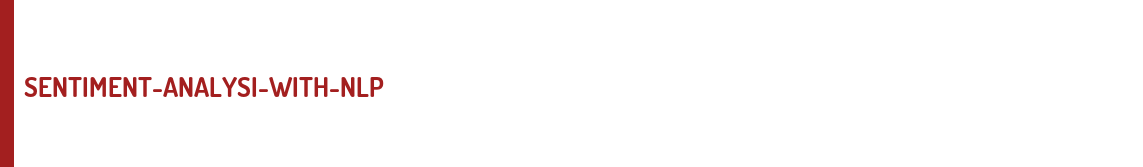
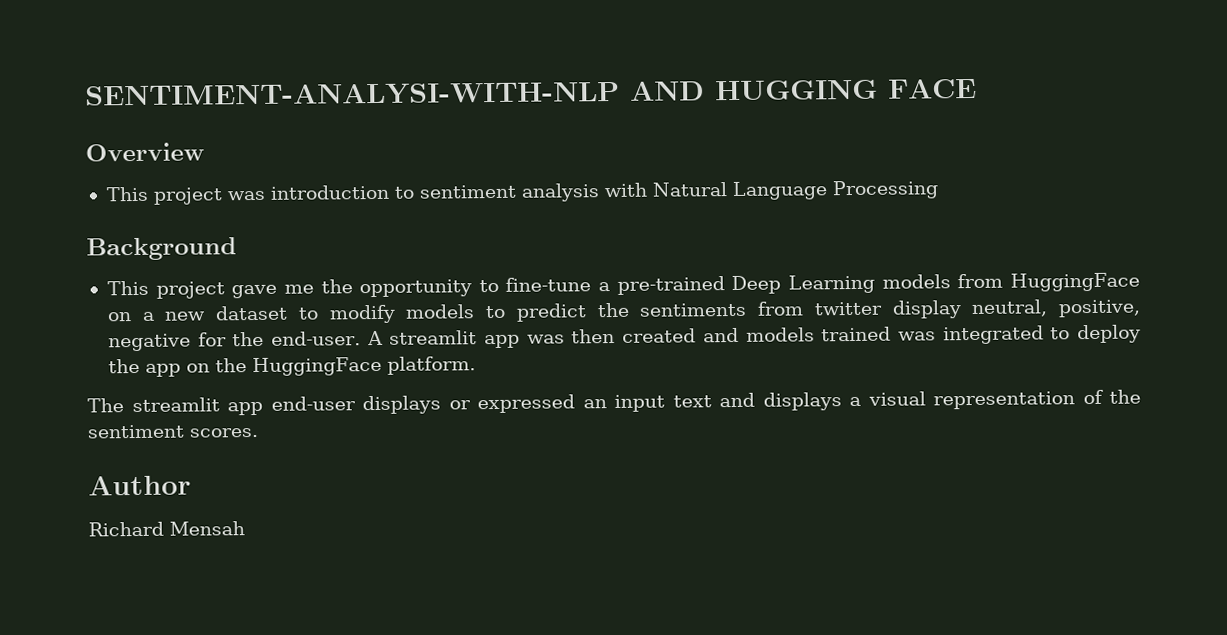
(384, 87) none -> [630,78,977,101] [85,142,205,162] [105,180,939,205] [86,237,237,261] [106,272,1141,299] [106,299,1141,324] [107,324,1142,352] [107,356,476,377] [87,389,1141,416] [87,424,258,439] [88,475,191,496] [88,521,245,537] AND HUGGING FACE // Overview // This project was introduction to sentiment analysis with Natural Language Processing // Background // This project gave me the opportunity to fine-tune a pre-trained Deep Learning models from HuggingFace on a new dataset to modify models to predict the sentiments from twitter display neutral, positive, negative for the end-user. A streamlit app was then created and models trained was integrated to deploy the app on the HuggingFace platform. // The streamlit app end-user displays or expressed an input text and displays a visual representation of the sentiment scores. // Author // Richard Mensah

